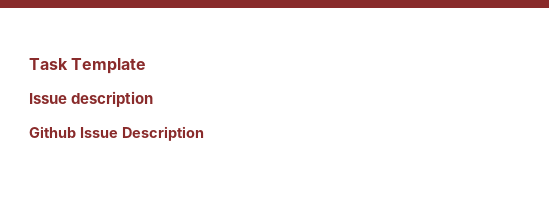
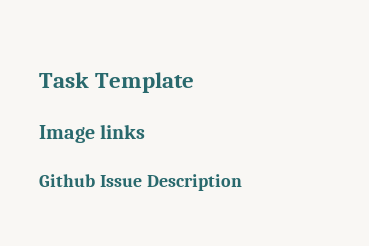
[29,91,154,107] Issue description -> [39,124,146,143] Image links

